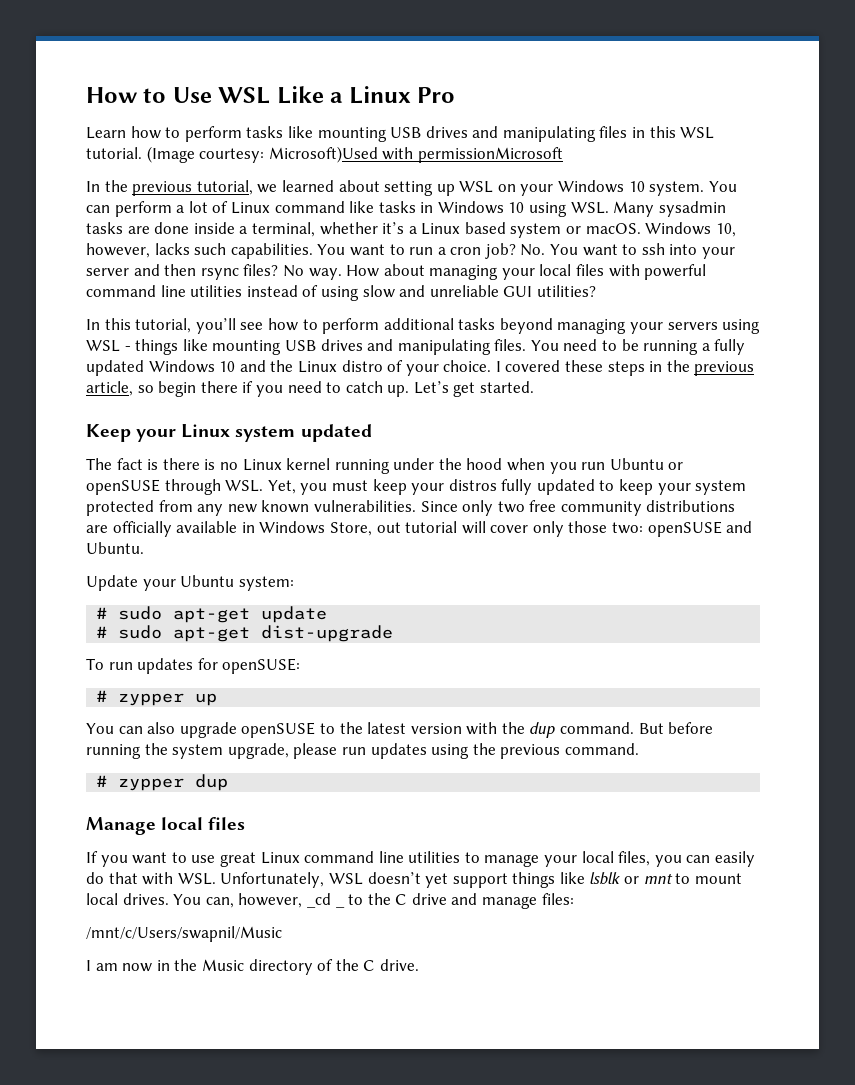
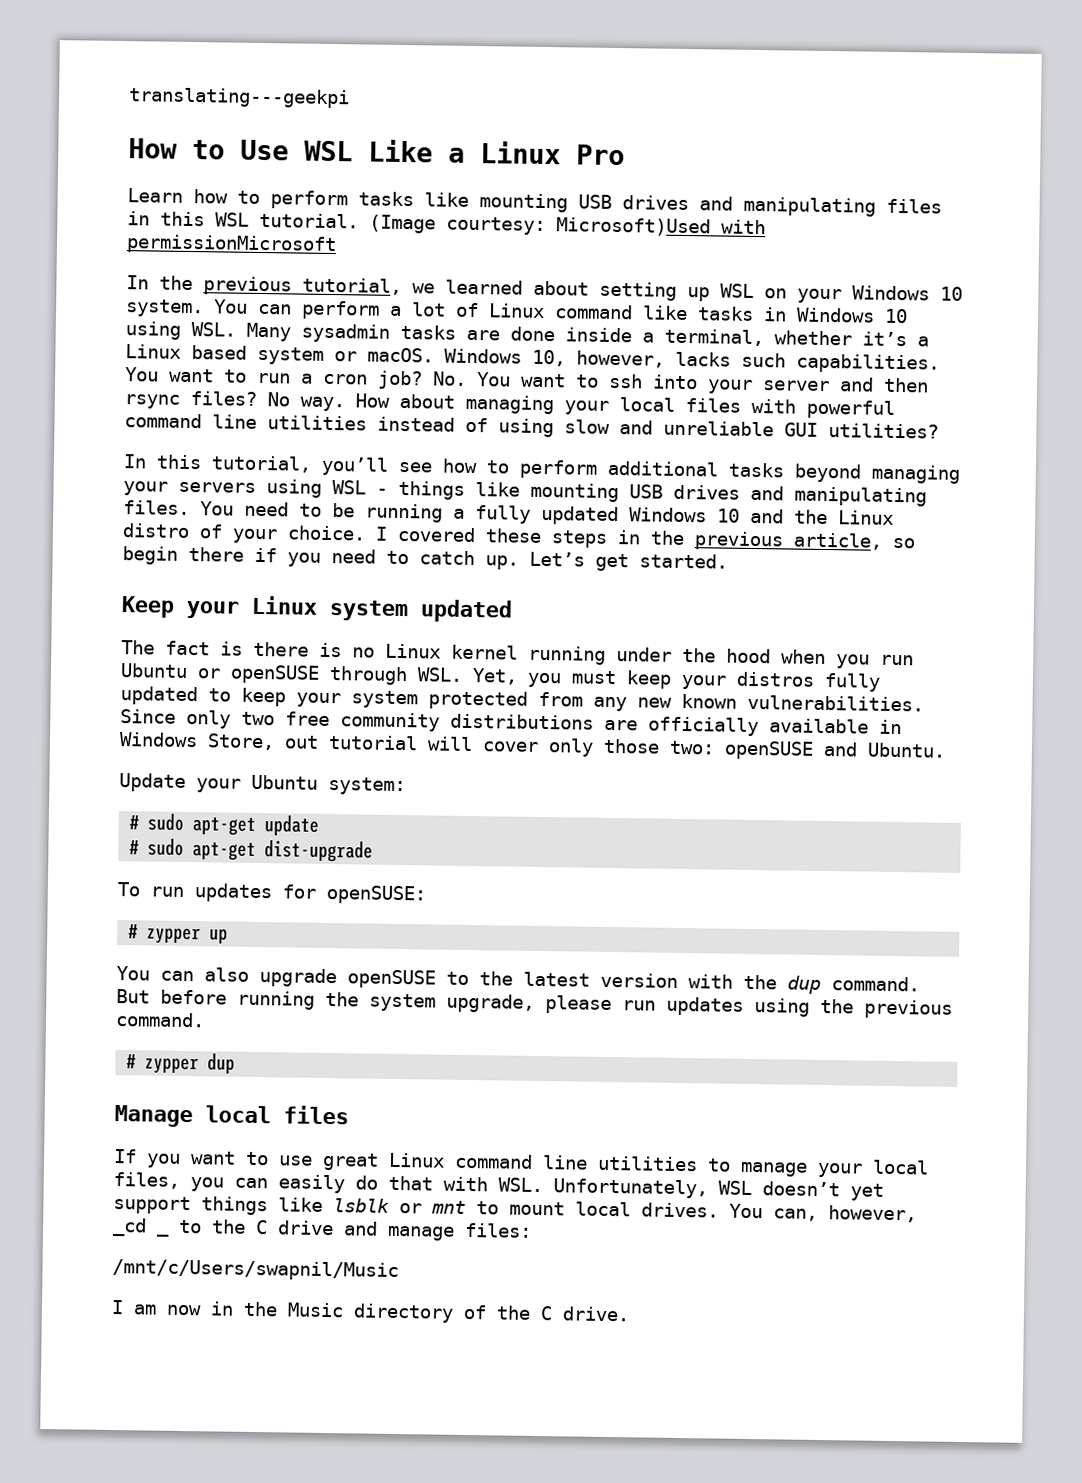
(86, 95) none -> [128,87,350,109] translating---geekpi //

